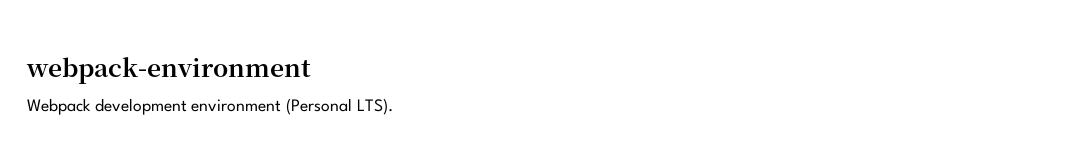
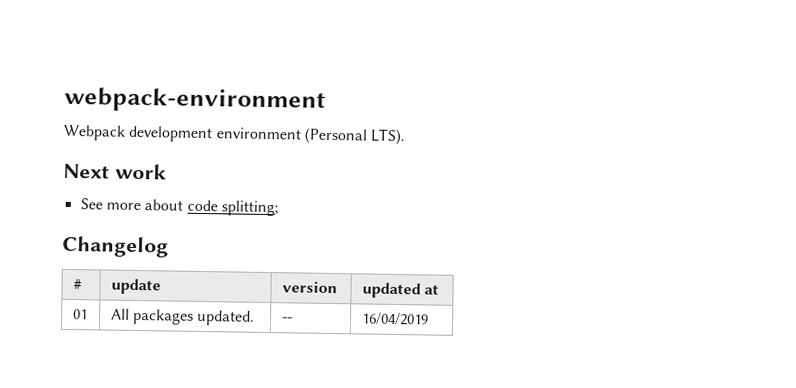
(393, 106) none -> [63,163,167,180] [79,198,279,217] [62,235,169,258] [72,279,82,290] [110,278,161,295] [281,281,338,294] [361,282,440,299] [72,309,88,320] [110,308,256,326] [281,317,293,323] [360,312,429,326] // Next work // See more about code splitting; // Changelog // # | update | version | updated at // 01 | All packages updated. | -- | 16/04/2019

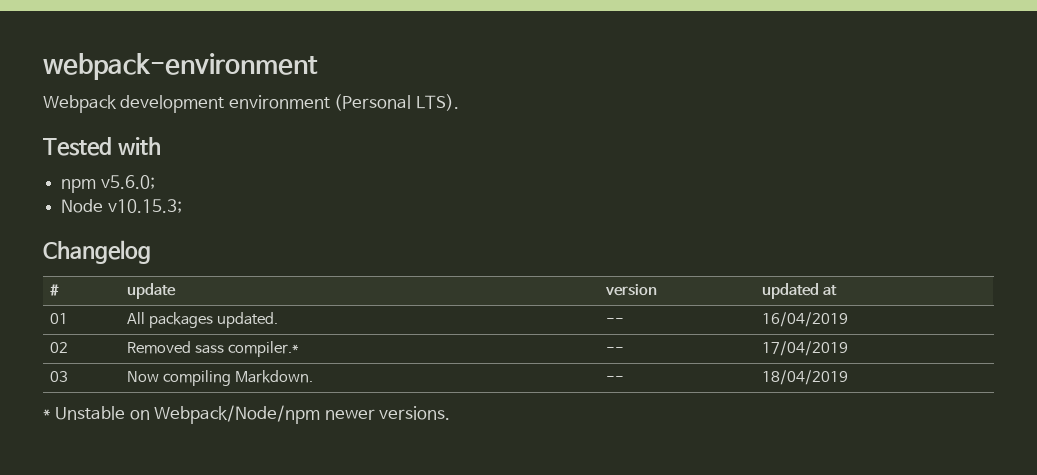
[63,163,167,180] [79,198,279,217] Next work // See more about code splitting; -> [43,137,161,156] [61,175,155,193] [61,199,182,213] Tested with // npm v5.6.0; // Node v10.15.3;
(429, 319) none -> [49,342,68,353] [126,341,300,357] [605,347,624,353] [761,341,848,356] [49,371,68,382] [126,370,314,386] [605,376,624,382] [761,370,848,385] [43,405,451,424] // 02 | Removed sass compiler.* | -- | 17/04/2019 // 03 | Now compiling Markdown. | -- | 18/04/2019 // * Unstable on Webpack/Node/npm newer versions.

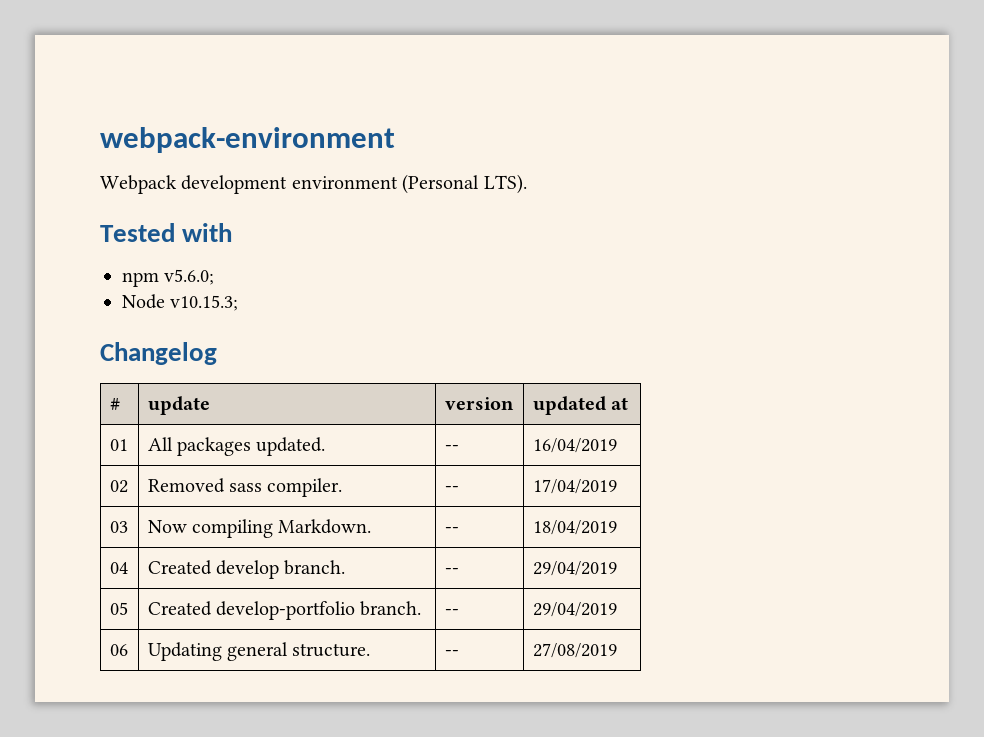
[228,341,300,357] compiler.* -> [267,478,343,497] compiler.
[43,405,451,424] // * Unstable on Webpack/Node/npm newer versions. -> [109,562,128,574] [147,560,346,579] [444,568,459,574] [532,561,617,576] [109,602,128,615] [147,601,422,620] [444,609,459,615] [532,602,617,617] [109,644,128,656] [147,642,371,661] [444,650,459,656] [532,643,617,658] // 04 | Created develop branch. | -- | 29/04/2019 // 05 | Created develop-portfolio branch. | -- | 29/04/2019 // 06 | Updating general structure. | -- | 27/08/2019

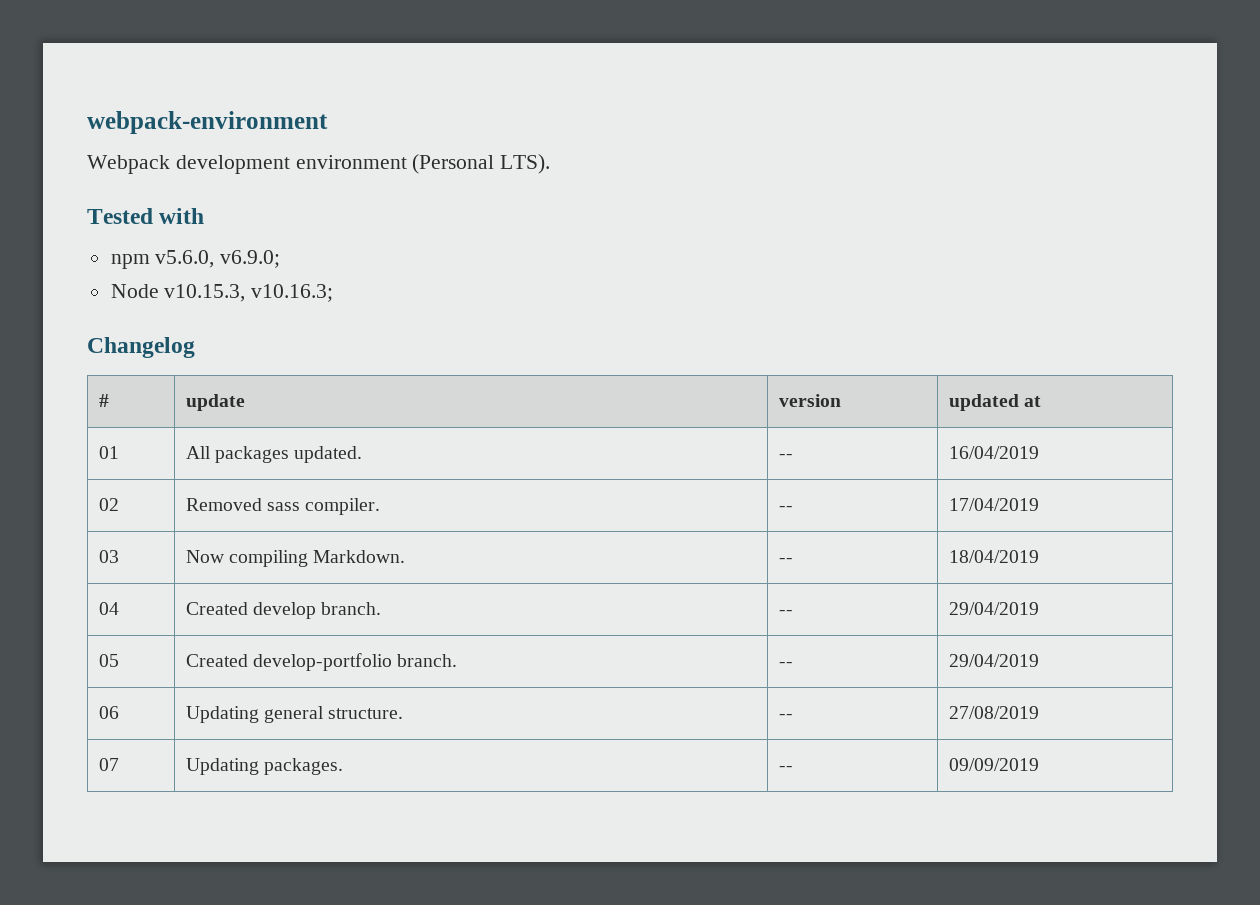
[164,269,215,285] v5.6.0; -> [155,250,281,268] v5.6.0, v6.9.0;
[170,295,239,311] v10.15.3; -> [164,284,334,302] v10.15.3, v10.16.3;
(617, 650) none -> [98,758,119,771] [185,758,343,775] [778,766,793,771] [948,758,1039,771] // 07 | Updating packages. | -- | 09/09/2019

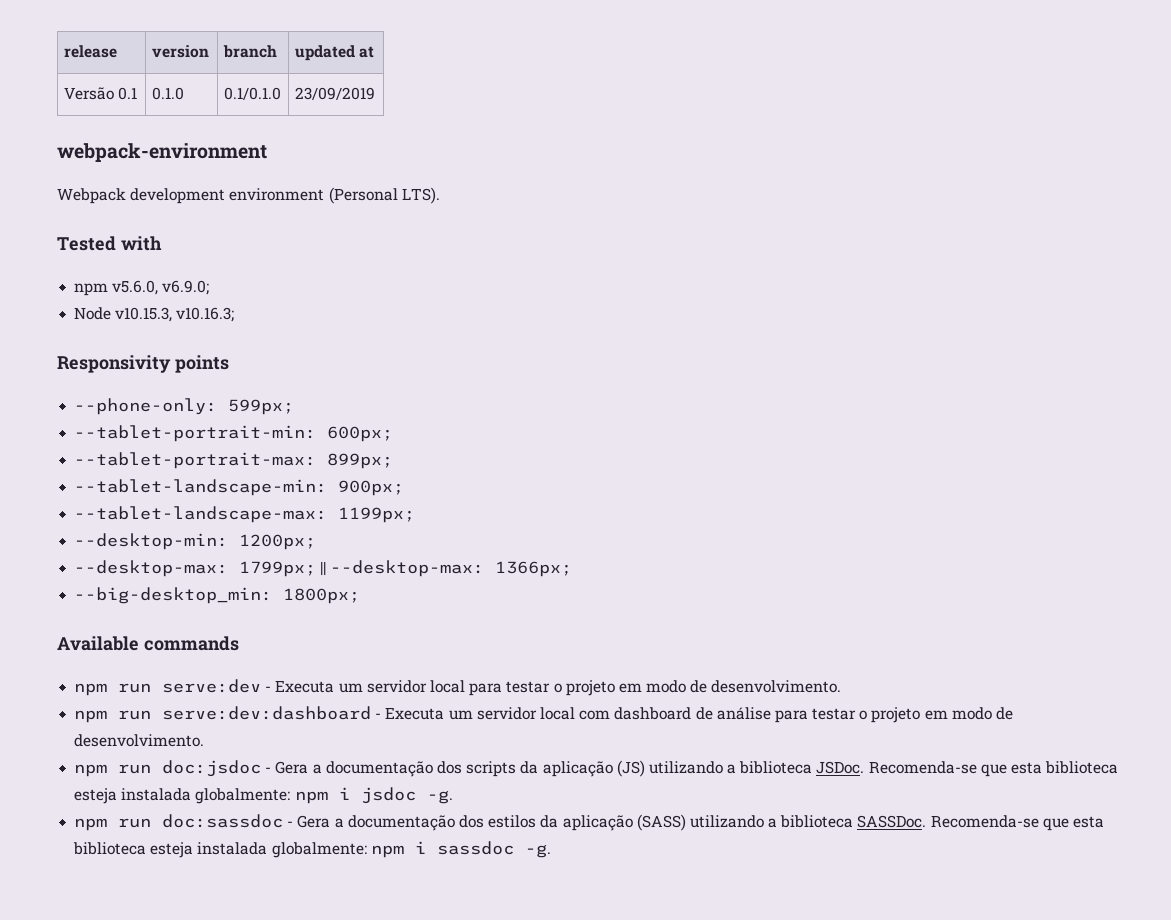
(87, 122) none -> [63,45,117,58] [151,45,209,58] [222,45,277,58] [294,45,374,61] [63,87,137,100] [151,87,184,100] [223,87,281,100] [294,87,375,100] release | version | branch | updated at // Versão 0.1 | 0.1.0 | 0.1/0.1.0 | 23/09/2019 //
[87,337,195,358] [98,394,109,407] [185,394,245,411] [778,394,841,407] [948,394,1041,411] [98,446,119,459] [185,446,363,463] [778,454,793,459] [948,446,1039,459] [98,498,119,511] [185,498,381,515] [778,506,793,511] [948,498,1039,511] [98,550,119,563] [185,550,406,567] [778,558,793,563] [948,550,1039,563] [98,602,119,615] [185,602,382,619] [778,610,793,615] [948,602,1039,615] [98,654,119,667] [185,653,458,671] [778,662,793,667] [948,654,1039,667] [98,706,119,719] [185,706,404,723] [778,714,793,719] [948,706,1039,719] [98,758,119,771] [185,758,343,775] [778,766,793,771] [948,758,1039,771] Changelog // # | update | version | updated at // 01 | All packages updated. | -- | 16/04/2019 // 02 | Removed sass compiler. | -- | 17/04/2019 // 03 | Now compiling Markdown. | -- | 18/04/2019 // 04 | Created develop branch. | -- | 29/04/2019 // 05 | Created develop-portfolio branch. | -- | 29/04/2019 // 06 | Updating general structure. | -- | 27/08/2019 // 07 | Updating packages. | -- | 09/09/2019 -> [57,355,229,373] [74,398,295,415] [74,425,394,442] [74,452,394,469] [74,479,405,496] [74,506,416,523] [74,533,317,550] [74,560,573,577] [74,587,361,604] [57,636,239,651] [74,679,842,696] [74,706,1014,723] [74,734,205,747] [74,760,1119,777] [74,787,453,804] [74,814,1105,831] [73,841,551,858] Responsivity points // --phone-only: 599px; // --tablet-portrait-min: 600px; // --tablet-portrait-max: 899px; // --tablet-landscape-min: 900px; // --tablet-landscape-max: 1199px; // --desktop-min: 1200px; // --desktop-max: 1799px; || --desktop-max: 1366px; // --big-desktop_min: 1800px; // Available commands // npm run serve:dev - Executa um servidor local para testar o projeto em modo de desenvolvimento. // npm run serve:dev:dashboard - Executa um servidor local com dashboard de análise para testar o projeto em modo de desenvolvimento. // npm run doc:jsdoc - Gera a documentação dos scripts da aplicação (JS) utilizando a biblioteca JSDoc. Recomenda-se que esta biblioteca esteja instalada globalmente: npm i jsdoc -g. // npm run doc:sassdoc - Gera a documentação dos estilos da aplicação (SASS) utilizando a biblioteca SASSDoc. Recomenda-se que esta biblioteca esteja instalada globalmente: npm i sassdoc -g.

